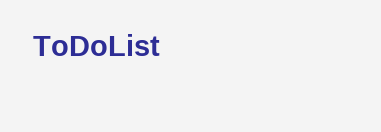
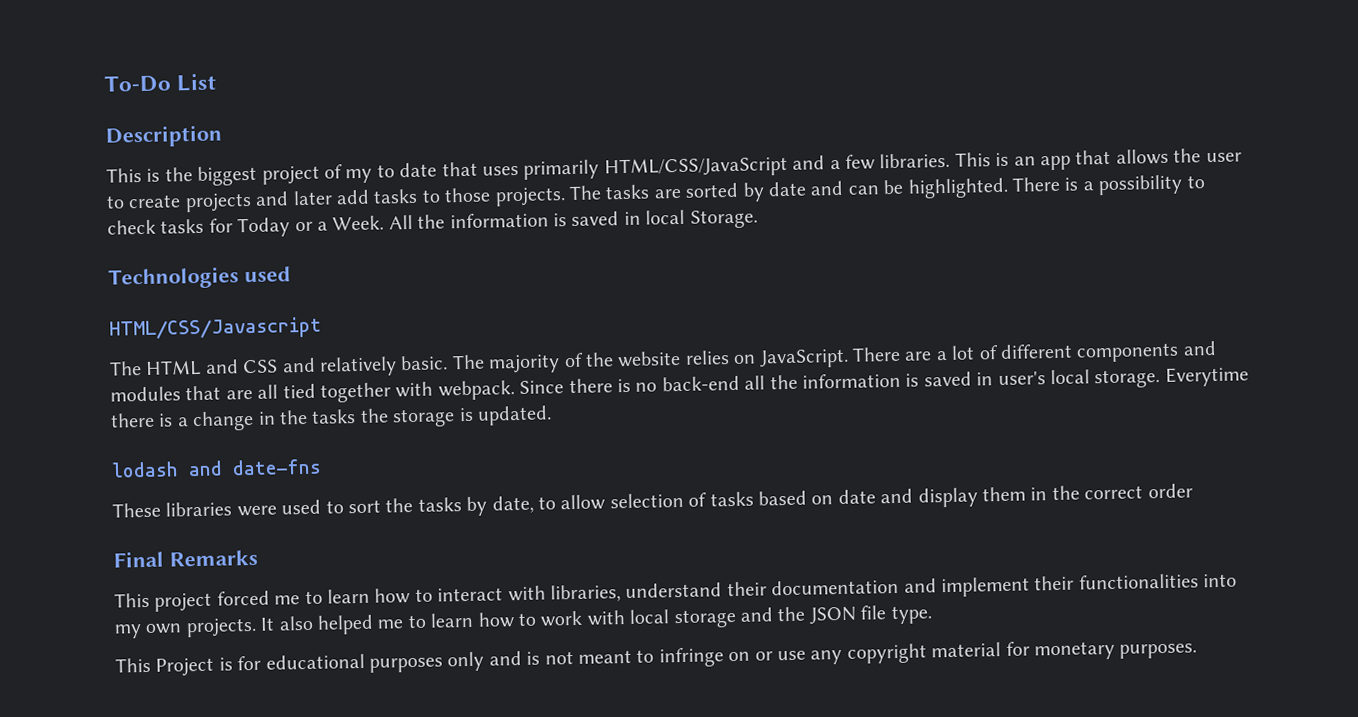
[33,34,160,56] ToDoList -> [104,73,217,93] [105,124,222,148] [106,148,1242,186] [106,174,1205,213] [107,209,758,238] [108,266,291,290] [109,316,322,341] [109,340,1217,377] [110,366,1249,403] [110,405,552,432] [111,458,322,478] [112,483,1193,518] [113,549,258,568] [114,573,1238,612] [114,605,932,639] [115,640,1198,677] To-Do List // Description // This is the biggest project of my to date that uses primarily HTML/CSS/JavaScript and a few libraries. This is an app that allows the user to create projects and later add tasks to those projects. The tasks are sorted by date and can be highlighted. There is a possibility to check tasks for Today or a Week. All the information is saved in local Storage. // Technologies used // HTML/CSS/Javascript // The HTML and CSS and relatively basic. The majority of the website relies on JavaScript. There are a lot of different components and modules that are all tied together with webpack. Since there is no back-end all the information is saved in user's local storage. Everytime there is a change in the tasks the storage is updated. // lodash and date-fns // These libraries were used to sort the tasks by date, to allow selection of tasks based on date and display them in the correct order // Final Remarks // This project forced me to learn how to interact with libraries, understand their documentation and implement their functionalities into my own projects. It also helped me to learn how to work with local storage and the JSON file type. // This Project is for educational purposes only and is not meant to infringe on or use any copyright material for monetary purposes.

